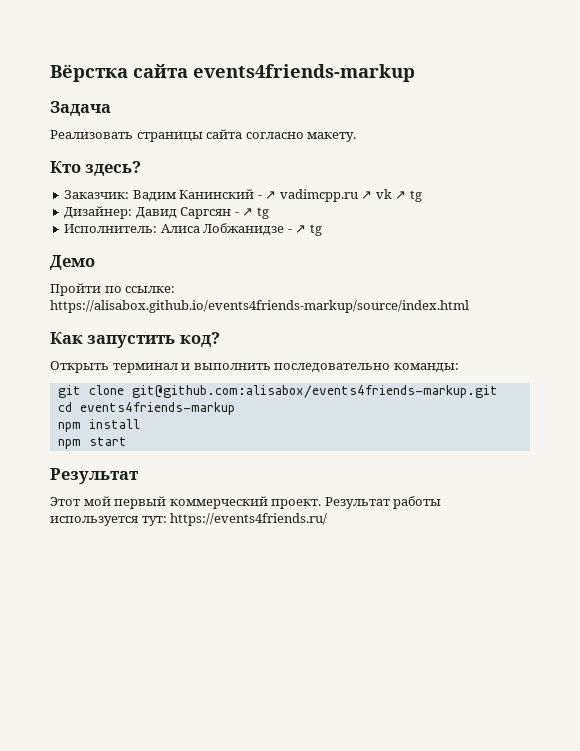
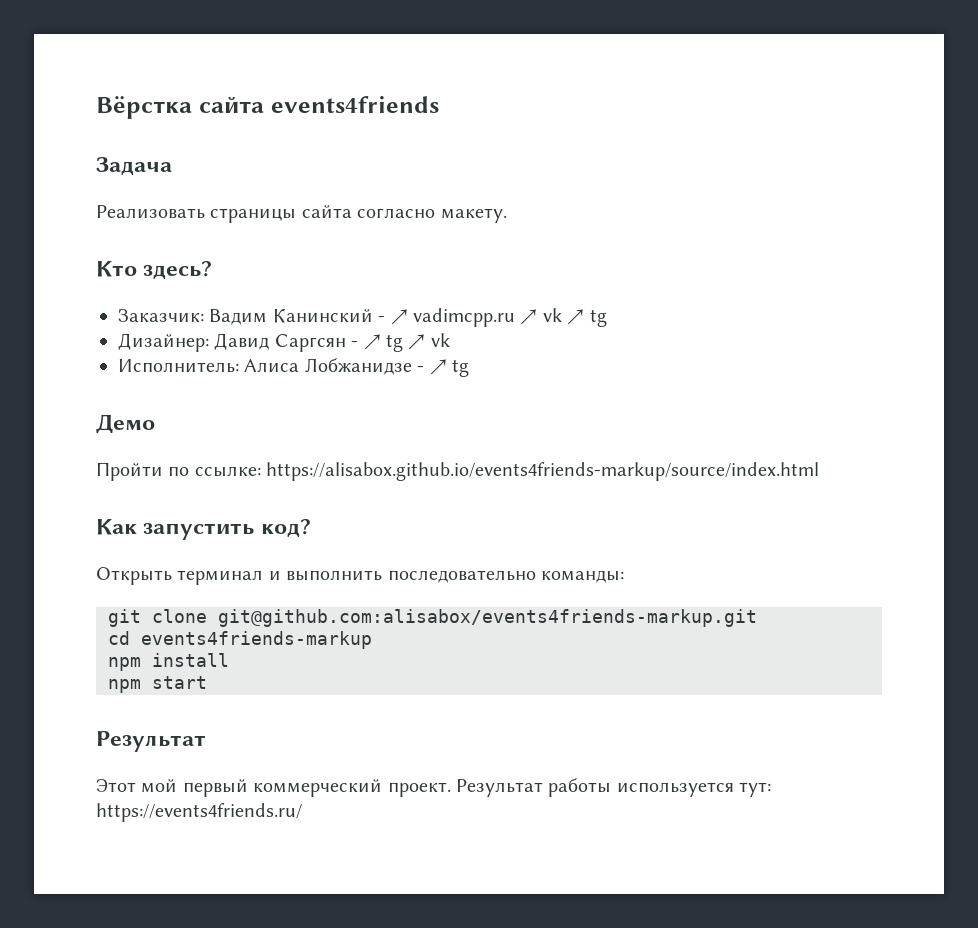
[193,64,415,82] events4friends-markup -> [270,96,439,113] events4friends
(269, 213) none -> [408,333,450,350] ↗ vk

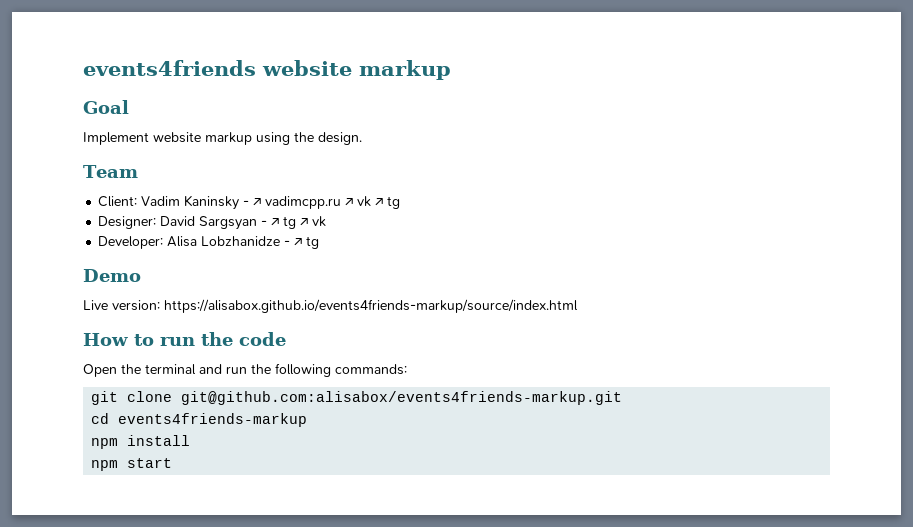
[96,96,264,119] Вёрстка сайта -> (83, 68) none
[96,157,172,176] [96,205,507,223] [96,261,213,280] [118,309,373,325] // Задача // Реализовать страницы сайта согласно макету. // Кто здесь? // Заказчик: Вадим Канинский -> [262,60,451,80] [83,100,129,114] [83,132,362,145] [83,165,138,178] [98,195,240,210] website markup // Goal // Implement website markup using the design. // Team // Client: Vadim Kaninsky
[118,333,346,352] Дизайнер: Давид Саргсян -> [98,216,258,230] Designer: David Sargsyan
[118,358,412,375] Исполнитель: Алиса Лобжанидзе -> [98,236,281,249] Developer: Alisa Lobzhanidze
[96,414,155,434] [96,462,820,481] [96,519,311,540] [96,567,624,585] Демо // Пройти по ссылке: https://alisabox.github.io/events4friends-markup/source/index.html // Как запустить код? // Открыть терминал и выполнить последовательно команды: -> [83,269,141,282] [83,299,578,313] [83,332,286,346] [83,363,407,377] Demo // Live version: https://alisabox.github.io/events4friends-markup/source/index.html // How to run the code // Open the terminal and run the following commands:
[96,731,206,752] [96,778,772,797] [96,803,302,822] // Результат // Этот мой первый коммерческий проект. Результат работы используется тут: https://events4friends.ru/ -> (173, 463) none

